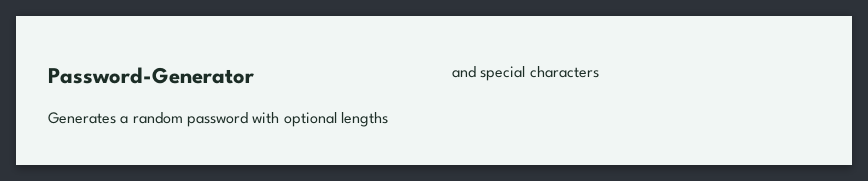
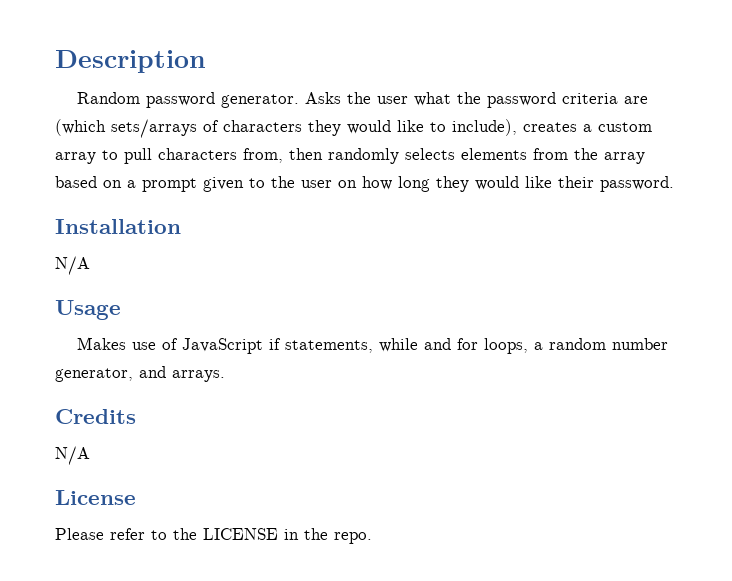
[48,67,254,84] [48,112,388,127] [452,66,599,81] Password-Generator // Generates a random password with optional lengths and special characters -> [55,50,206,73] [76,92,648,108] [55,119,652,138] [55,148,645,164] [55,176,674,192] [55,219,181,234] [55,256,90,275] [55,300,121,320] [76,337,668,354] [55,366,225,382] [55,409,136,424] [55,446,90,465] [55,490,136,505] [55,528,372,544] Description // Random password generator. Asks the user what the password criteria are (which sets/arrays of characters they would like to include), creates a custom array to pull characters from, then randomly selects elements from the array based on a prompt given to the user on how long they would like their password. // Installation // N/A // Usage // Makes use of JavaScript if statements, while and for loops, a random number generator, and arrays. // Credits // N/A // License // Please refer to the LICENSE in the repo.

